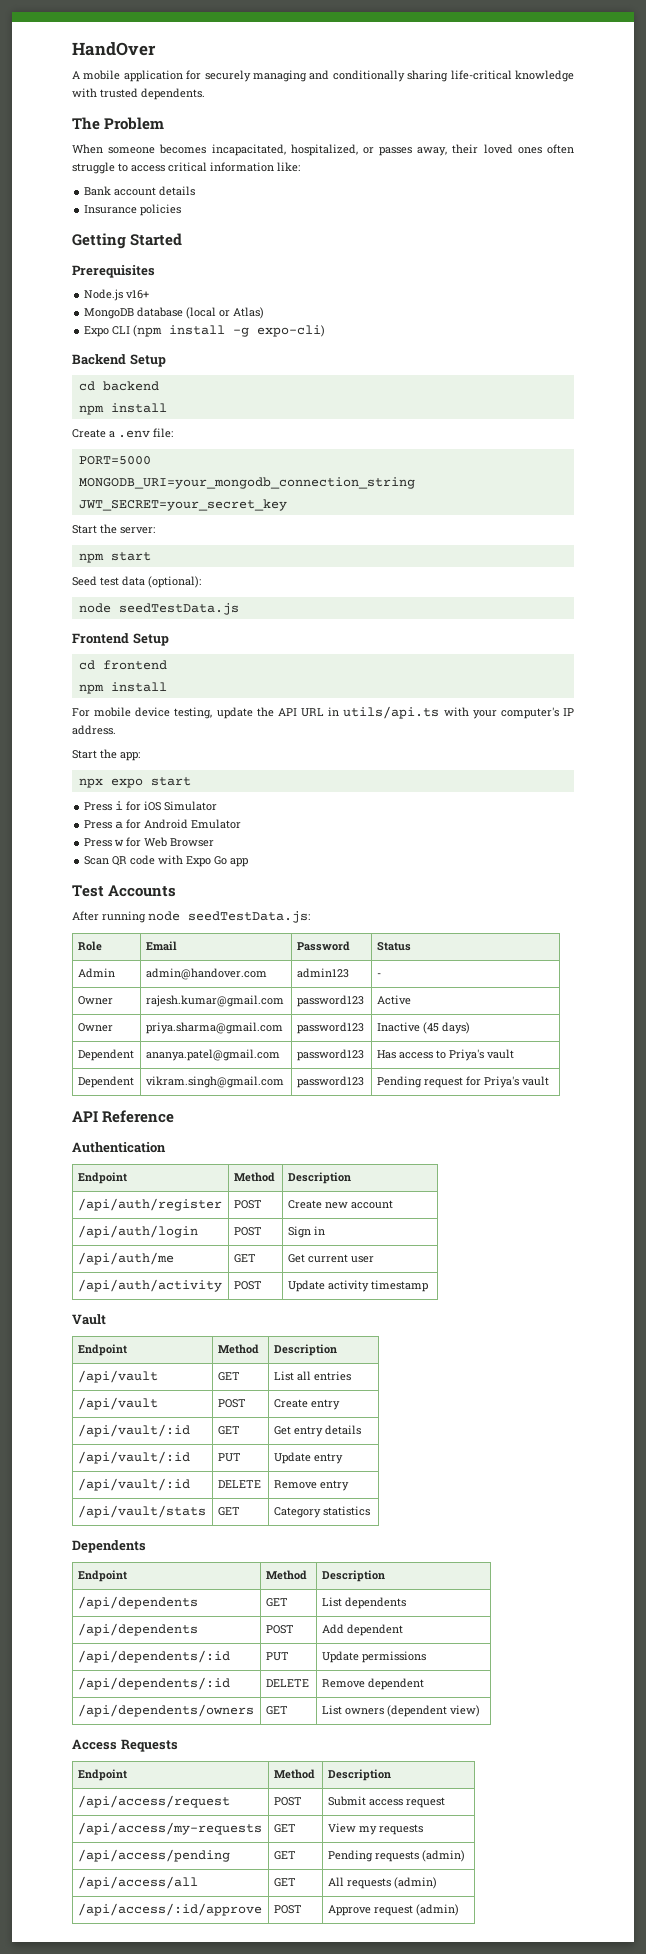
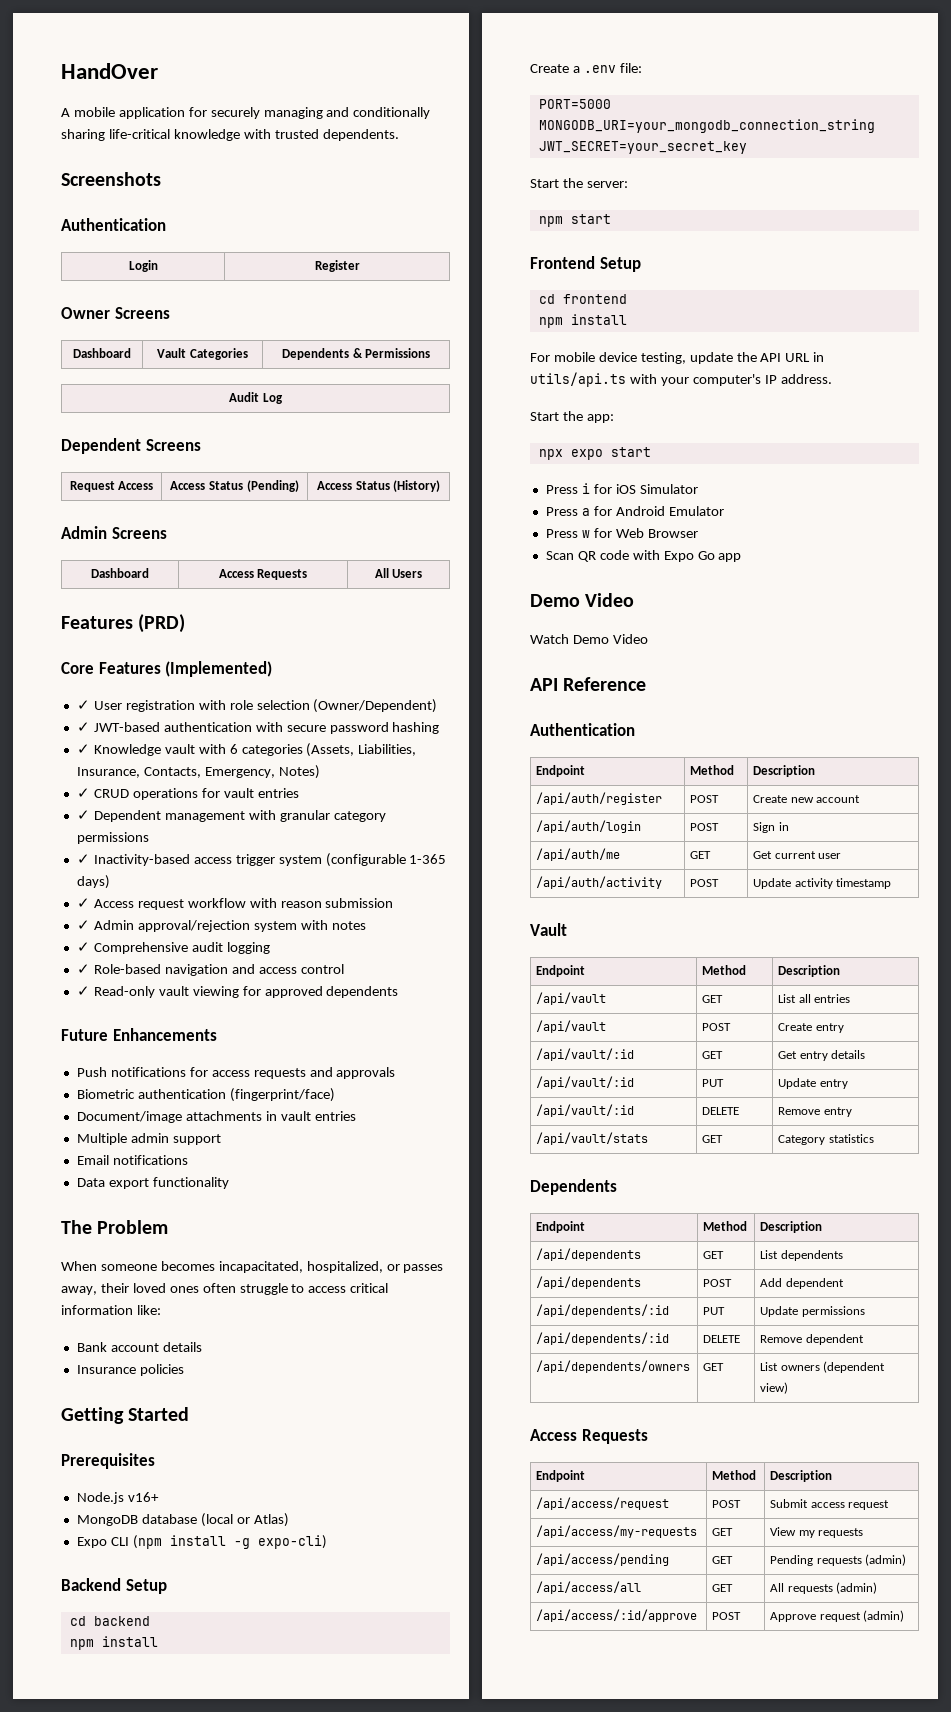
(205, 94) none -> [61,172,161,186] [61,218,166,231] [128,260,158,272] [314,260,360,272] [61,307,170,319] [73,348,131,358] [157,348,248,360] [281,348,431,360] [229,392,283,404] [61,438,201,454] [69,481,154,492] [170,480,299,492] [316,480,441,492] [61,526,167,539] [91,568,149,578] [218,569,308,580] [374,568,423,578] [61,614,186,633] [61,661,273,677] [76,699,438,713] [76,722,440,734] [76,743,417,757] [76,765,320,779] [76,788,299,800] [76,810,386,822] [76,832,149,844] [76,853,447,867] [76,875,110,889] [76,898,394,910] [76,920,366,932] [76,942,270,954] [76,964,344,976] [76,986,399,998] [61,1028,217,1041] [76,1067,396,1079] [76,1088,335,1102] [76,1111,356,1123] [76,1133,221,1145] [76,1155,188,1165] [76,1177,229,1189] // Screenshots // Authentication // Login | Register // Owner Screens // Dashboard | Vault Categories | Dependents & Permissions // Audit Log // Dependent Screens // Request Access | Access Status (Pending) | Access Status (History) // Admin Screens // Dashboard | Access Requests | All Users // Features (PRD) // Core Features (Implemented) // ✓ User registration with role selection (Owner/Dependent) // ✓ JWT-based authentication with secure password hashing // ✓ Knowledge vault with 6 categories (Assets, Liabilities, Insurance, Contacts, Emergency, Notes) // ✓ CRUD operations for vault entries // ✓ Dependent management with granular category permissions // ✓ Inactivity-based access trigger system (configurable 1-365 days) // ✓ Access request workflow with reason submission // ✓ Admin approval/rejection system with notes // ✓ Comprehensive audit logging // ✓ Role-based navigation and access control // ✓ Read-only vault viewing for approved dependents // Future Enhancements // Push notifications for access requests and approvals // Biometric authentication (fingerprint/face) // Document/image attachments in vault entries // Multiple admin support // Email notifications // Data export functionality
[72,576,201,588] [78,603,239,615] // Seed test data (optional): // node seedTestData.js -> (611, 219) none
[72,885,177,897] [72,911,310,923] [77,941,102,951] [145,941,177,951] [296,941,350,951] [376,942,411,951] [77,968,115,978] [145,968,267,980] [296,968,349,978] [376,973,381,977] [77,996,113,1005] [145,995,284,1007] [296,995,364,1007] [376,995,411,1005] [77,1023,113,1032] [145,1022,283,1034] [296,1022,364,1034] [376,1022,470,1034] [77,1049,134,1061] [145,1049,280,1061] [296,1049,364,1061] [376,1049,514,1061] [77,1076,134,1088] [145,1076,284,1088] [296,1076,364,1088] [376,1076,549,1088] Test Accounts // After running node seedTestData.js: // Role | Email | Password | Status // Admin | admin@handover.com | admin123 | - // Owner | rajesh.kumar@gmail.com | password123 | Active // Owner | priya.sharma@gmail.com | password123 | Inactive (45 days) // Dependent | ananya.patel@gmail.com | password123 | Has access to Priya's vault // Dependent | vikram.singh@gmail.com | password123 | Pending request for Priya's vault -> [530,593,635,607] [530,634,648,644] Demo Video // Watch Demo Video

